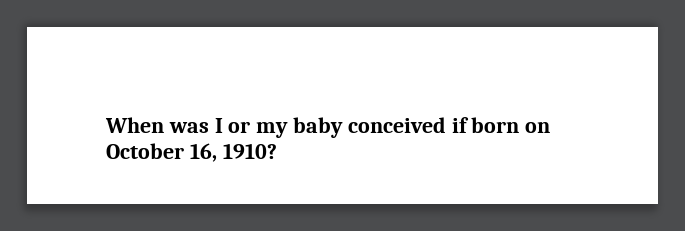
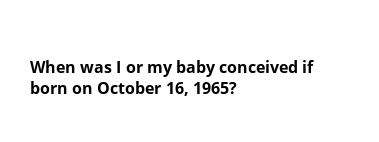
[222,143,277,159] 1910? -> [192,82,237,94] 1965?

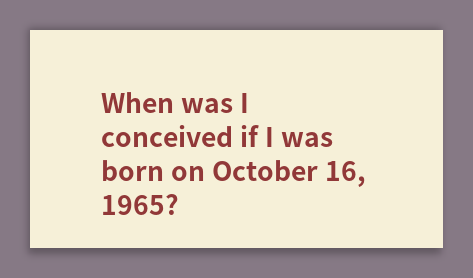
[125,60,315,77] or my baby conceived if -> [101,125,334,147] conceived if I was

